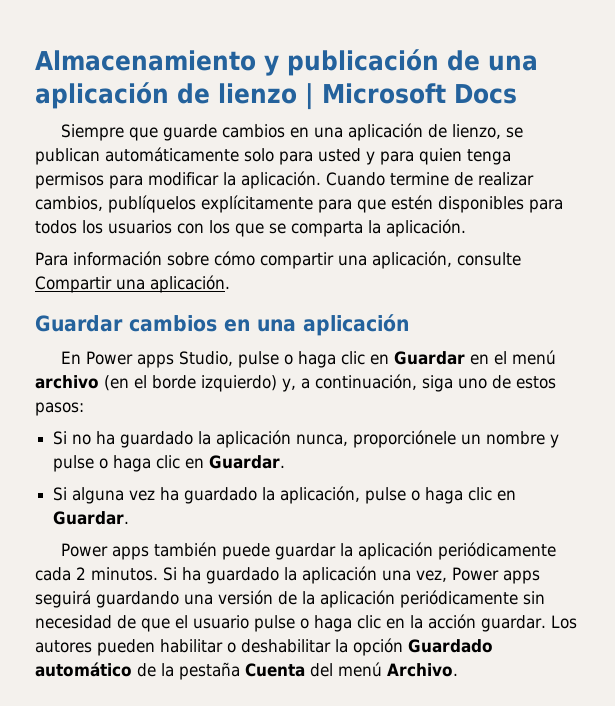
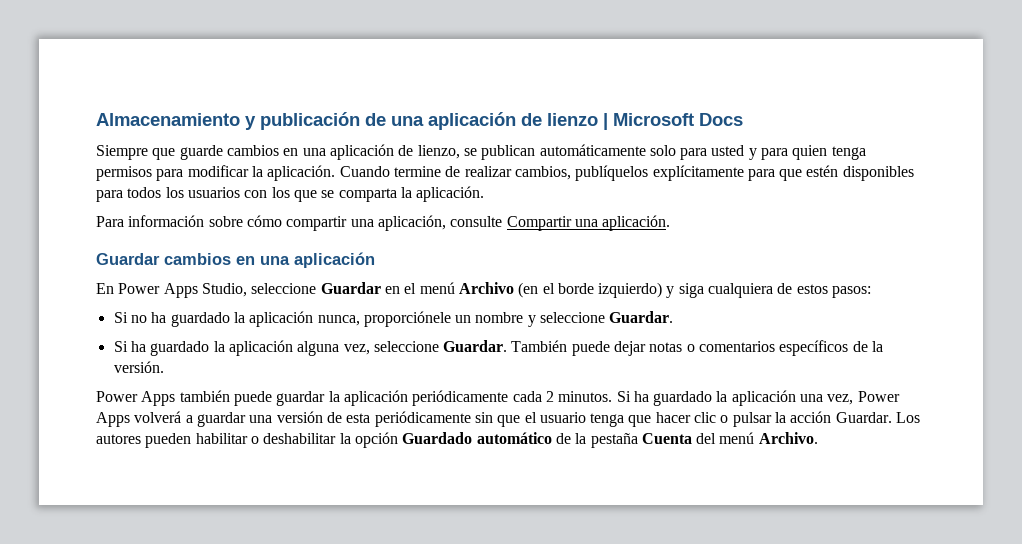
[137,351,390,368] apps Studio, pulse o haga clic en -> [163,283,317,298] Apps Studio, seleccione
[35,375,99,389] archivo -> [458,282,514,294] Archivo
[282,374,487,392] y, a continuación, siga uno -> [666,283,774,298] y siga cualquiera
[53,455,205,472] pulse o haga clic en -> [540,312,606,323] seleccione
[72,486,517,504] [53,511,130,525] [61,543,150,560] alguna vez ha guardado la aplicación, pulse o haga clic en Guardar. // Power apps -> [130,340,884,356] [113,361,164,373] [96,391,176,406] ha guardado la aplicación alguna vez, seleccione Guardar. También puede dejar notas o comentarios específicos de la versión. // Power Apps
[503,570,540,584] [35,590,545,608] [35,615,405,632] apps seguirá guardando una versión de la aplicación periódicamente sin necesidad de que el usuario pulse o haga clic en -> [96,411,772,427] Apps volverá a guardar una versión de esta periódicamente sin que el usuario tenga que hacer clic o pulsar
[481,615,546,632] guardar. -> [835,412,892,423] Guardar.

